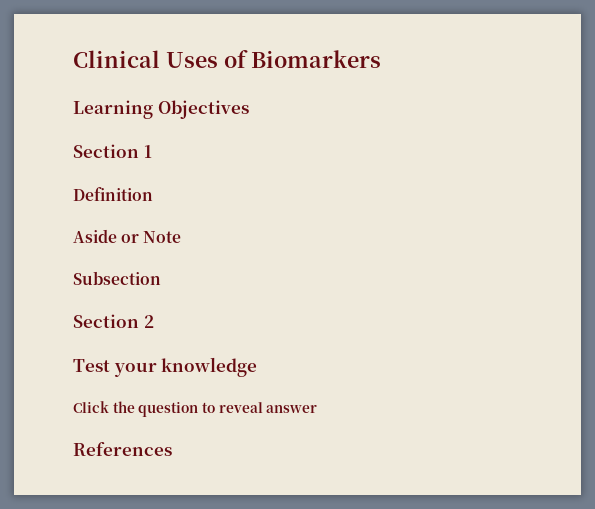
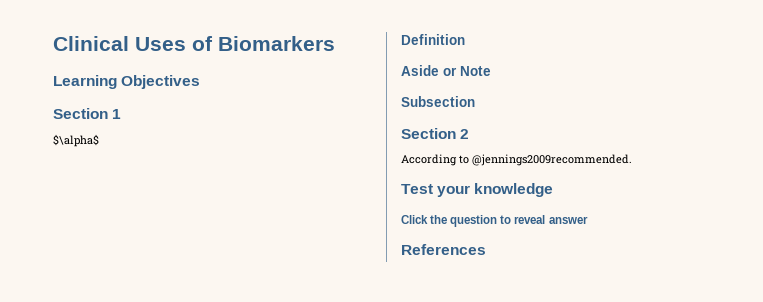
(152, 151) none -> [53,134,99,147] // $\alpha$
(154, 321) none -> [401,154,632,166] // According to @jennings2009recommended.

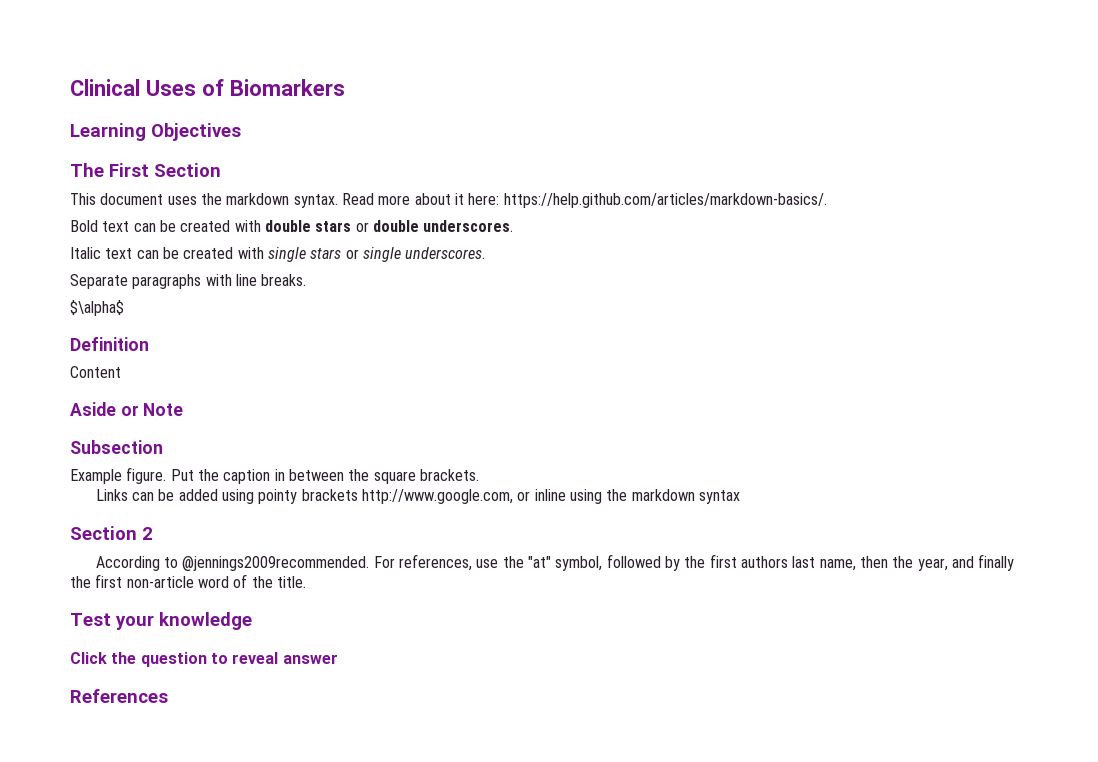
[53,108,122,119] Section 1 -> [70,163,221,177] [70,193,827,208] [70,220,514,232] [70,247,486,262] [70,274,307,289] The First Section // This document uses the markdown syntax. Read more about it here: https://help.github.com/articles/markdown-basics/. // Bold text can be created with double stars or double underscores. // Italic text can be created with single stars or single underscores. // Separate paragraphs with line breaks.
(465, 39) none -> [70,366,121,378] // Content
(475, 101) none -> [70,467,479,484] [95,489,740,504] // Example figure. Put the caption in between the square brackets. // Links can be added using pointy brackets http://www.google.com, or inline using the markdown syntax
(632, 160) none -> [373,554,1015,571] [70,574,306,588] For references, use the "at" symbol, followed by the first authors last name, then the year, and finally the first non-article word of the title.

